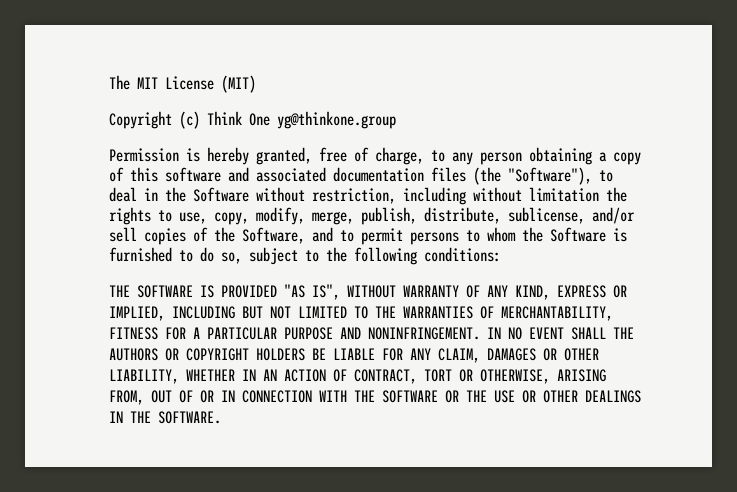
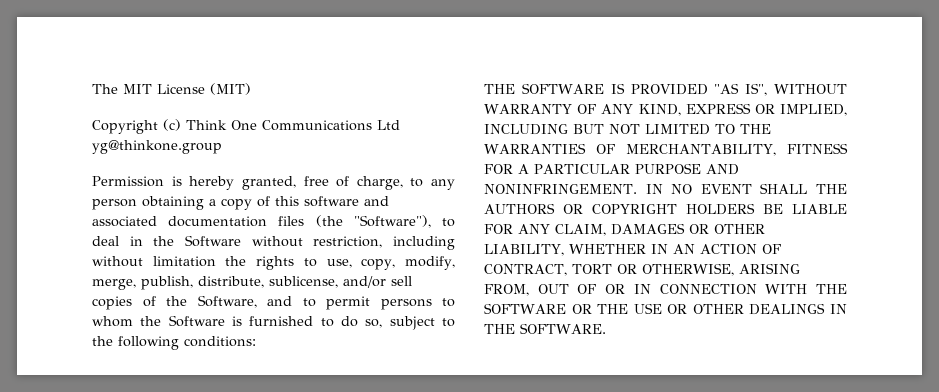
(270, 119) none -> [262,120,400,131] Communications Ltd

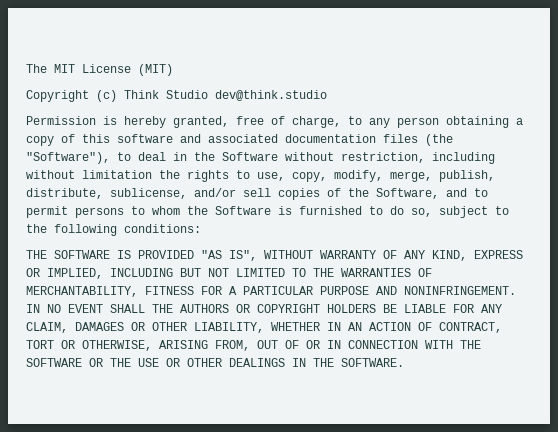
[231,120,400,131] [92,140,222,154] One Communications Ltd yg@thinkone.group -> [166,90,327,101] Studio dev@think.studio

